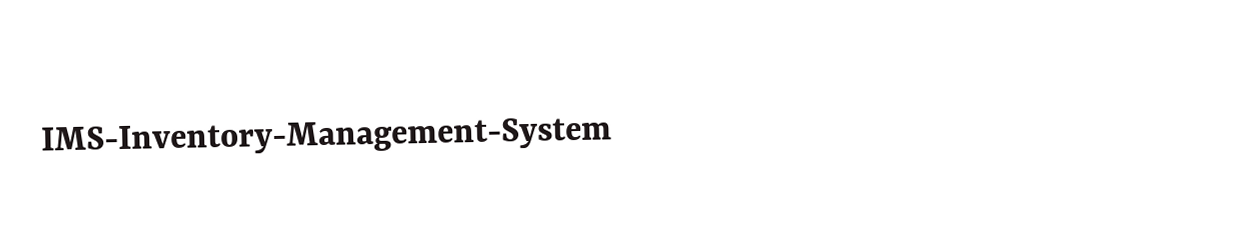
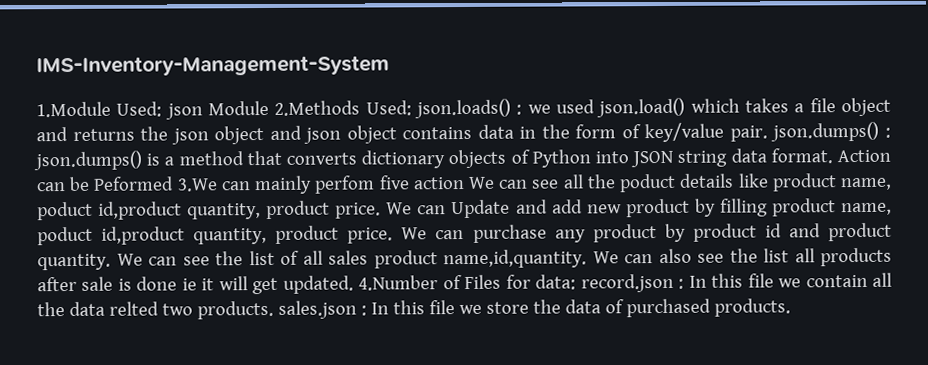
(612, 137) none -> [36,97,892,120] [36,121,891,145] [33,148,892,171] [36,173,892,195] [37,198,893,221] [37,222,892,246] [37,247,892,271] [37,272,893,295] [37,298,791,320] // 1.Module Used: json Module 2.Methods Used: json.loads() : we used json.load() which takes a file object and returns the json object and json object contains data in the form of key/value pair. json.dumps() : json.dumps() is a method that converts dictionary objects of Python into JSON string data format. Action can be Peformed 3.We can mainly perfom five action We can see all the poduct details like product name, poduct id,product quantity, product price. We can Update and add new product by filling product name, poduct id,product quantity, product price. We can purchase any product by product id and product quantity. We can see the list of all sales product name,id,quantity. We can also see the list all products after sale is done ie it will get updated. 4.Number of Files for data: record.json : In this file we contain all the data relted two products. sales.json : In this file we store the data of purchased products.

